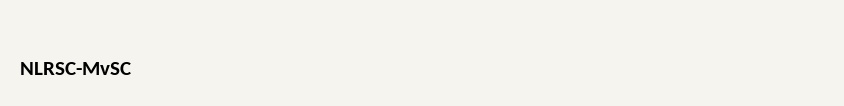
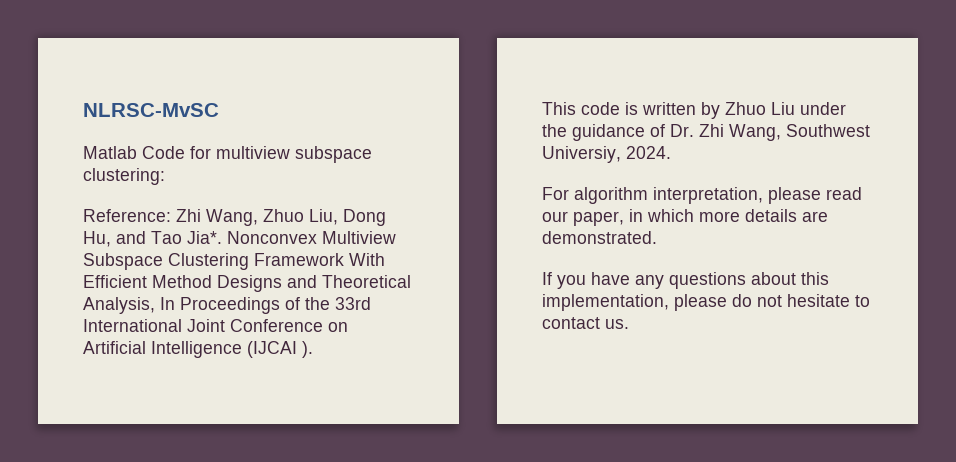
(131, 68) none -> [83,146,372,163] [83,168,165,185] [83,209,386,226] [83,231,396,247] [83,253,385,270] [83,275,411,292] [83,297,371,314] [83,319,348,332] [83,341,313,358] [542,102,846,119] [542,124,870,141] [542,146,671,163] [542,187,862,204] [542,209,828,226] [542,231,657,244] [542,272,829,289] [542,294,870,311] [542,317,629,329] // Matlab Code for multiview subspace clustering: // Reference: Zhi Wang, Zhuo Liu, Dong Hu, and Tao Jia*. Nonconvex Multiview Subspace Clustering Framework With Efficient Method Designs and Theoretical Analysis, In Proceedings of the 33rd International Joint Conference on Artificial Intelligence (IJCAI ). // This code is written by Zhuo Liu under the guidance of Dr. Zhi Wang, Southwest Universiy, 2024. // For algorithm interpretation, please read our paper, in which more details are demonstrated. // If you have any questions about this implementation, please do not hesitate to contact us.

